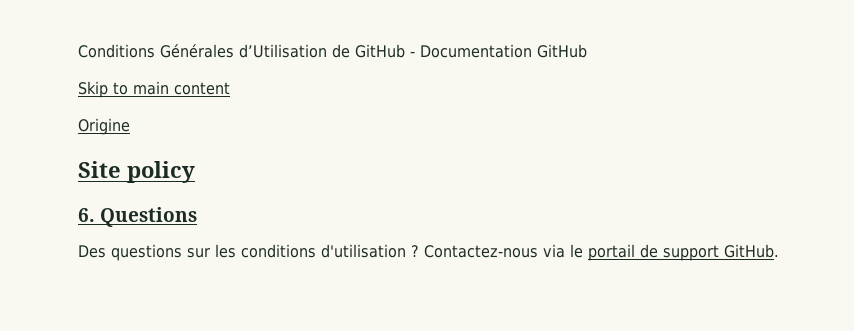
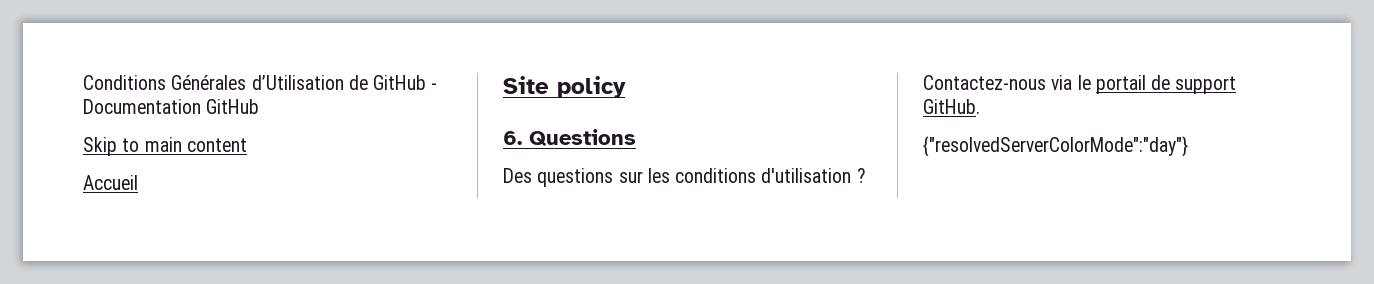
[78,118,130,135] Origine -> [83,175,138,190] Accueil
(779, 251) none -> [923,136,1188,157] // {"resolvedServerColorMode":"day"}

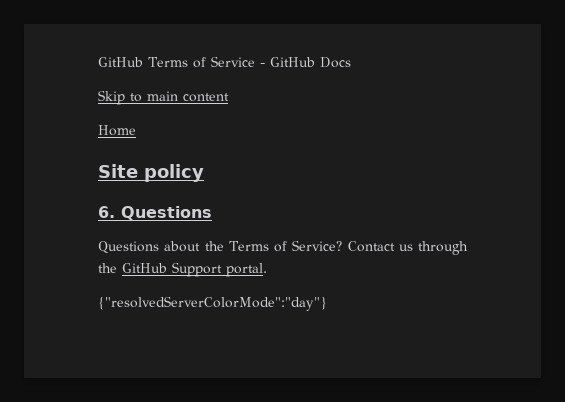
[83,75,438,90] [83,99,260,114] Conditions Générales d’Utilisation de GitHub - Documentation GitHub -> [98,56,351,68] GitHub Terms of Service - GitHub Docs
[83,175,138,190] Accueil -> [98,125,136,136] Home
[503,168,866,187] [923,75,1237,94] [923,99,980,114] Des questions sur les conditions d'utilisation ? Contactez-nous via le portail de support GitHub. -> [98,240,468,255] [98,262,267,277] Questions about the Terms of Service? Contact us through the GitHub Support portal.

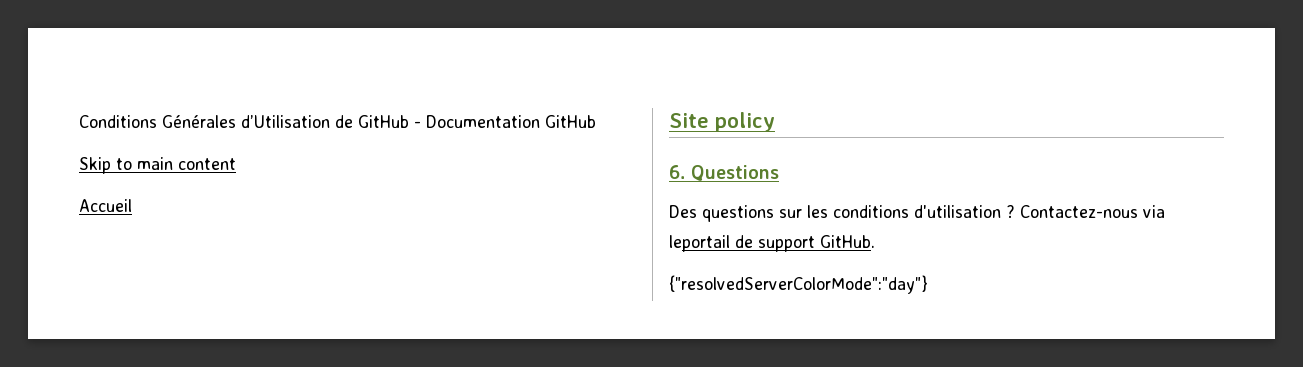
[98,56,351,68] GitHub Terms of Service - GitHub Docs -> [79,115,596,128] Conditions Générales d’Utilisation de GitHub - Documentation GitHub
[98,125,136,136] Home -> [79,199,132,212] Accueil
[98,240,468,255] [98,262,267,277] Questions about the Terms of Service? Contact us through the GitHub Support portal. -> [669,205,1165,222] [669,235,875,252] Des questions sur les conditions d'utilisation ? Contactez-nous via leportail de support GitHub.

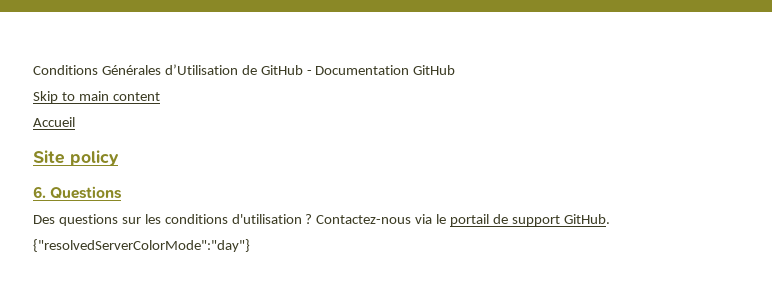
[669,235,730,252] leportail -> [436,214,490,226] le portail

